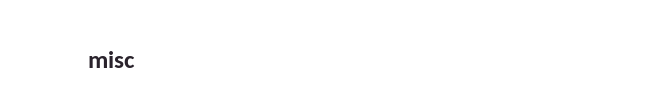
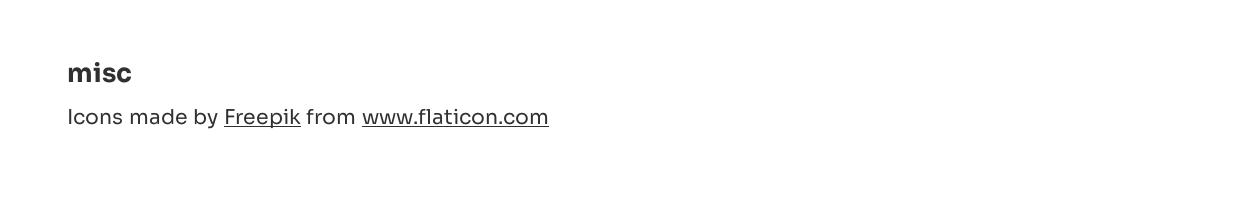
(135, 59) none -> [67,108,549,129] // Icons made by Freepik from www.flaticon.com

